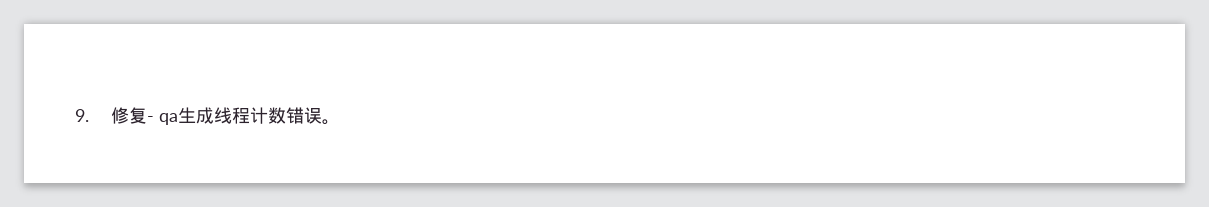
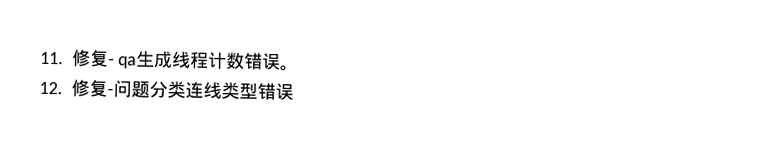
[75,109,89,122] 9. -> [40,51,64,65] 11.
(340, 122) none -> [39,79,294,101] // 12.修复-问题分类连线类型错误

